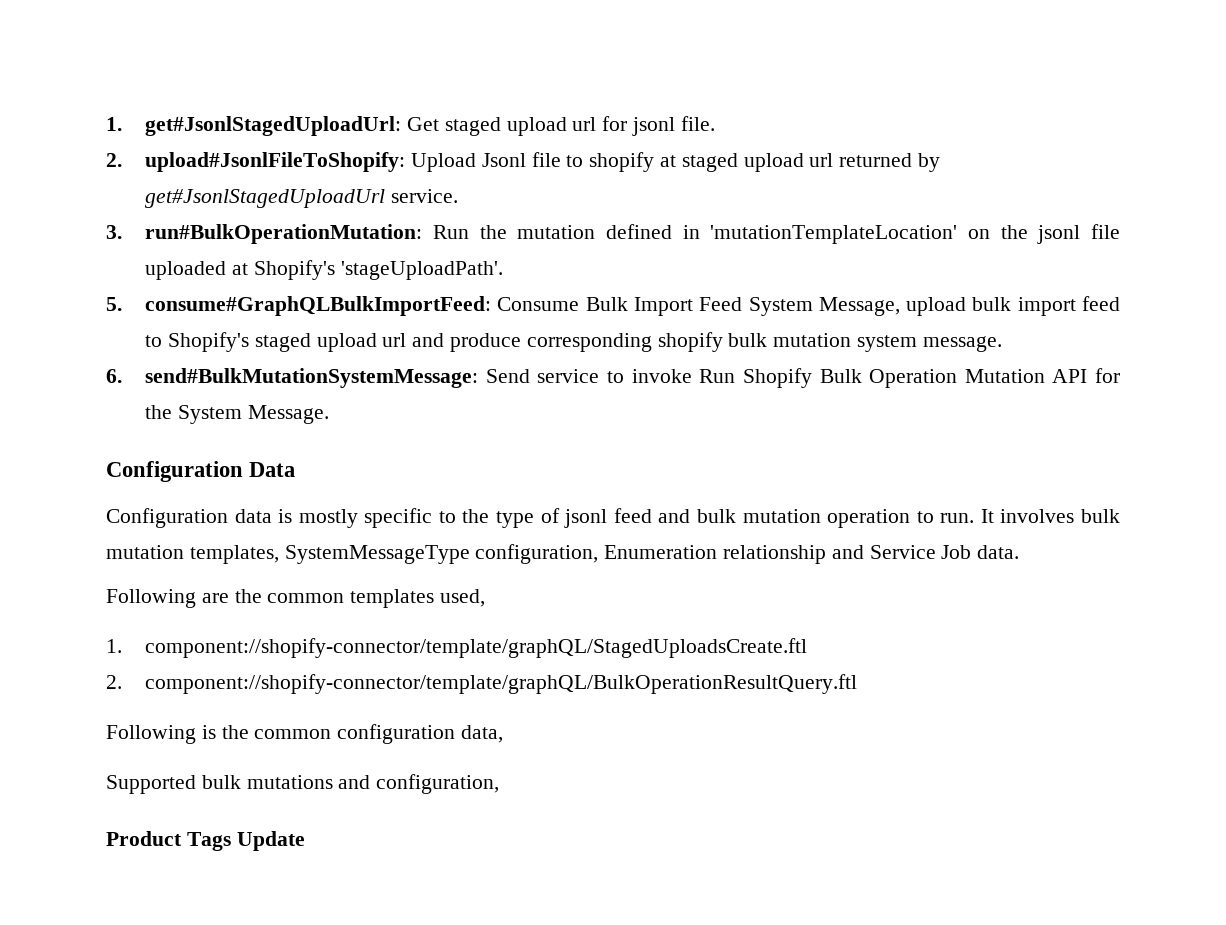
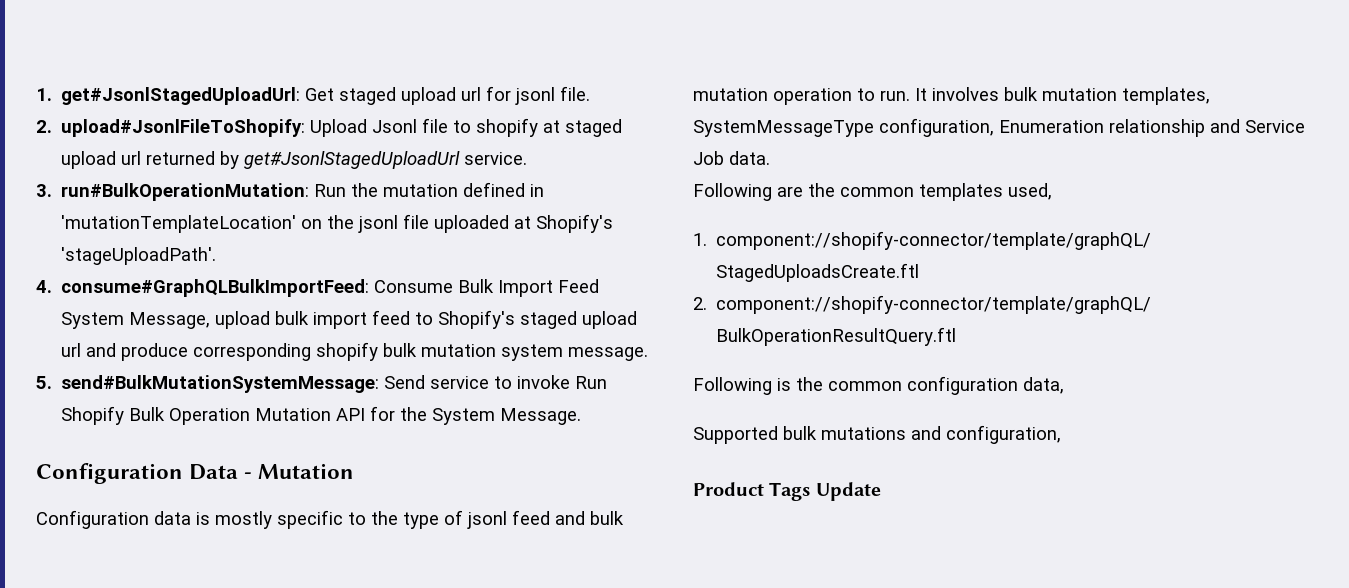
[106,297,122,311] 5. -> [36,280,52,293] 4.
[106,369,122,383] 6. -> [36,376,52,389] 5.
(296, 469) none -> [244,463,355,479] - Mutation

